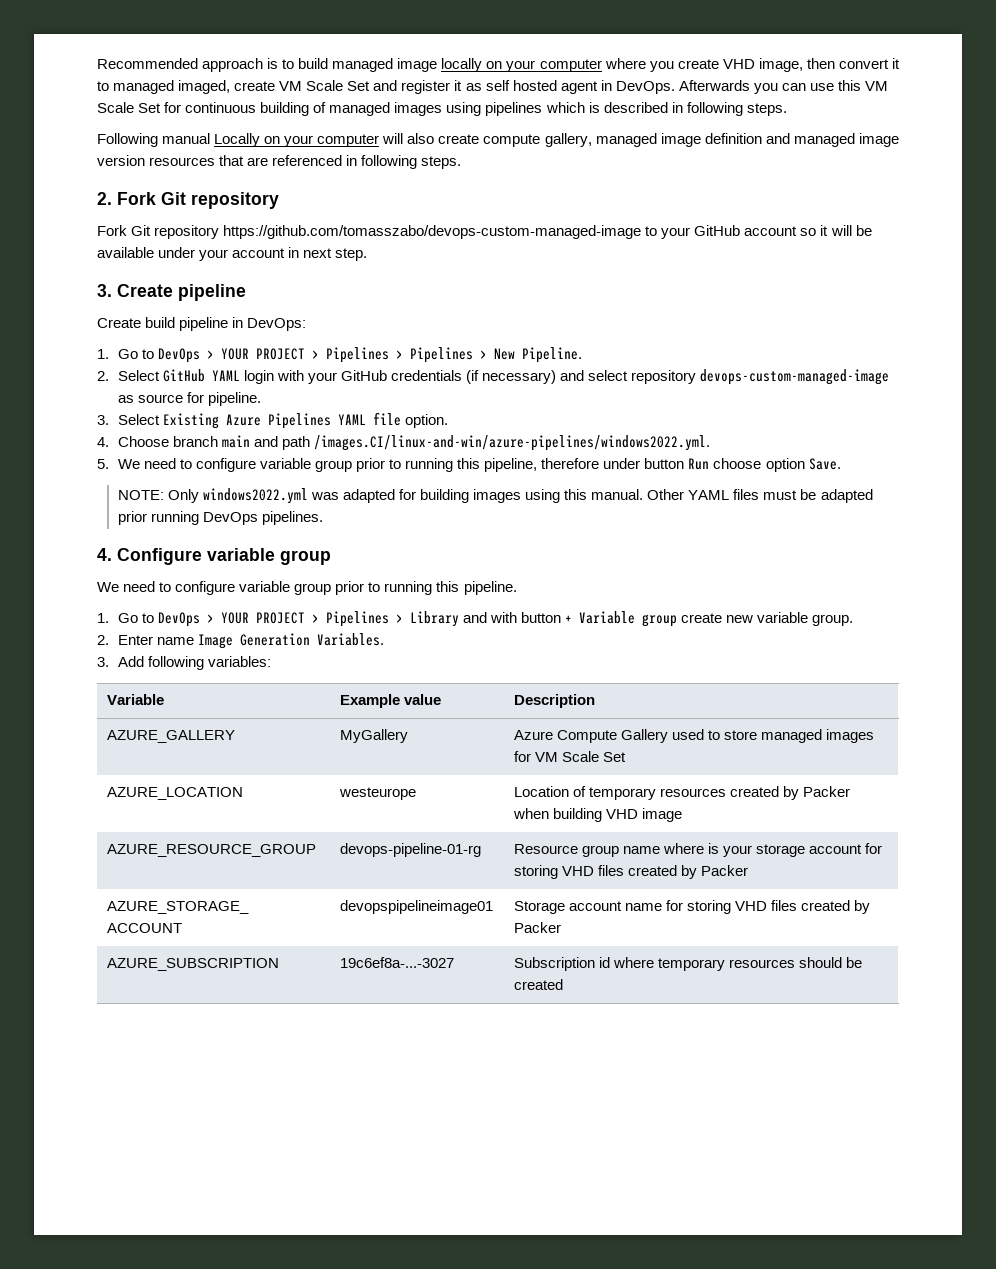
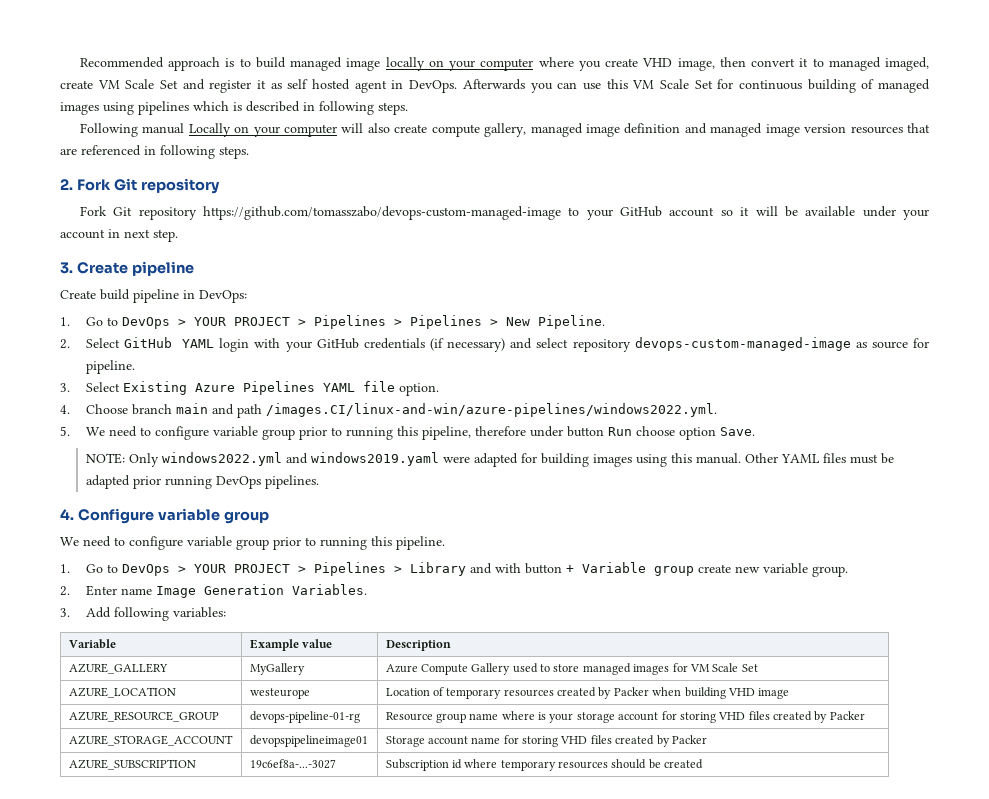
[310,492,339,500] was -> [285,452,470,466] and windows2019.yaml were

